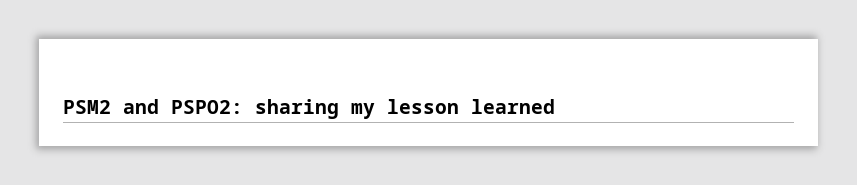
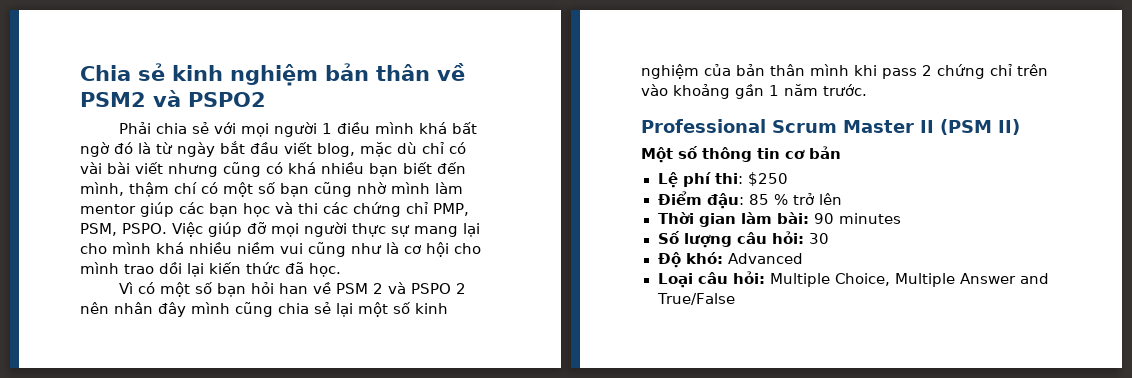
[63,99,555,119] PSM2 and PSPO2: sharing my lesson learned -> [80,63,465,86] [80,90,266,107] [118,122,477,137] [80,141,466,157] [80,162,466,177] [80,182,463,197] [80,202,469,217] [80,222,480,237] [80,242,481,257] [80,262,341,277] [118,282,466,297] [80,302,448,317] [641,64,1048,79] [641,84,867,99] [641,119,1020,135] [641,146,841,163] [657,172,788,188] [657,191,842,209] [657,212,901,227] [657,231,829,248] [657,252,803,268] [657,271,1049,288] [656,293,736,305] Chia sẻ kinh nghiệm bản thân về PSM2 và PSPO2 // Phải chia sẻ với mọi người 1 điều mình khá bất ngờ đó là từ ngày bắt đầu viết blog, mặc dù chỉ có vài bài viết nhưng cũng có khá nhiều bạn biết đến mình, thậm chí có một số bạn cũng nhờ mình làm mentor giúp các bạn học và thi các chứng chỉ PMP, PSM, PSPO. Việc giúp đỡ mọi người thực sự mang lại cho mình khá nhiều niềm vui cũng như là cơ hội cho mình trao dồi lại kiến thức đã học. // Vì có một số bạn hỏi han về PSM 2 và PSPO 2 nên nhân đây mình cũng chia sẻ lại một số kinh nghiệm của bản thân mình khi pass 2 chứng chỉ trên vào khoảng gần 1 năm trước. // Professional Scrum Master II (PSM II) // Một số thông tin cơ bản // Lệ phí thi: $250 // Điểm đậu: 85 % trở lên // Thời gian làm bài: 90 minutes // Số lượng câu hỏi: 30 // Độ khó: Advanced // Loại câu hỏi: Multiple Choice, Multiple Answer and True/False

